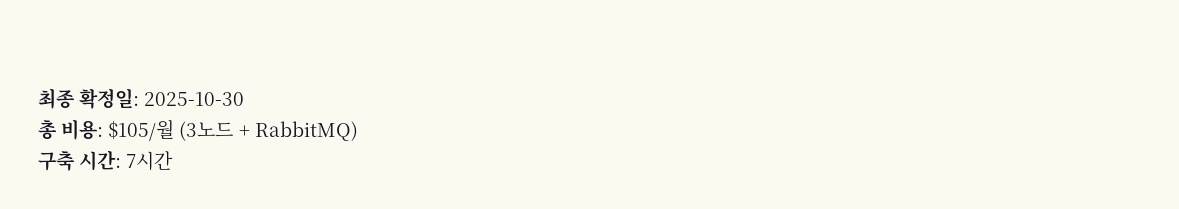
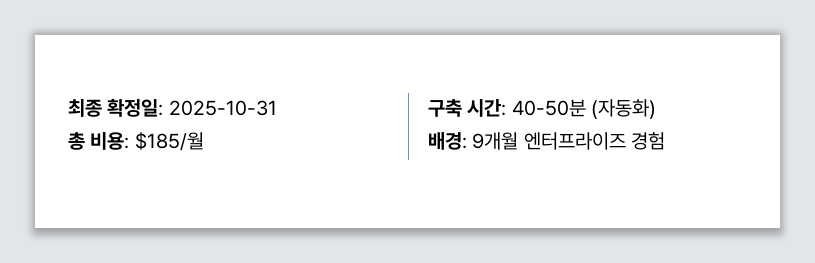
[144,92,245,106] 2025-10-30 -> [168,100,277,116] 2025-10-31
[108,119,358,141] [38,150,174,171] $105/월 (3노드 + RabbitMQ) // 구축 시간: 7시간 -> [134,132,204,151] [428,99,657,119] [428,132,666,150] $185/월 // 구축 시간: 40-50분 (자동화) // 배경: 9개월 엔터프라이즈 경험

